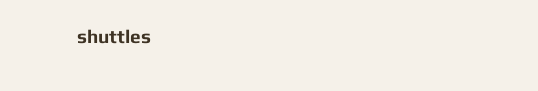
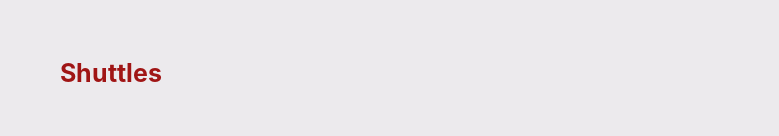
[77,29,151,44] shuttles -> [60,63,162,82] Shuttles

